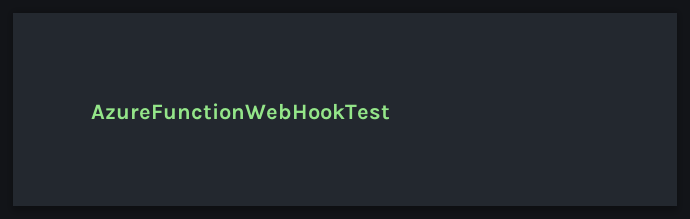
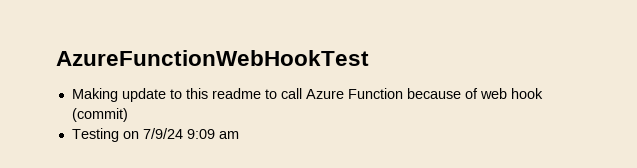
(390, 111) none -> [71,88,543,102] [71,108,128,122] [71,128,239,142] // Making update to this readme to call Azure Function because of web hook (commit) // Testing on 7/9/24 9:09 am

